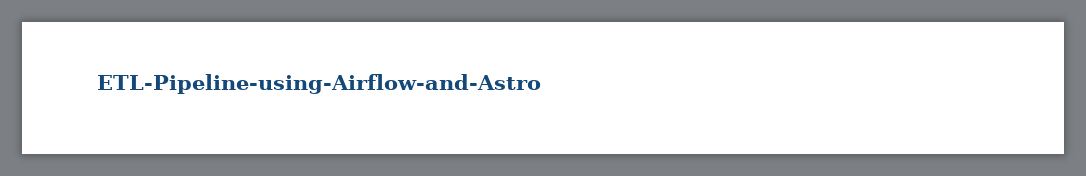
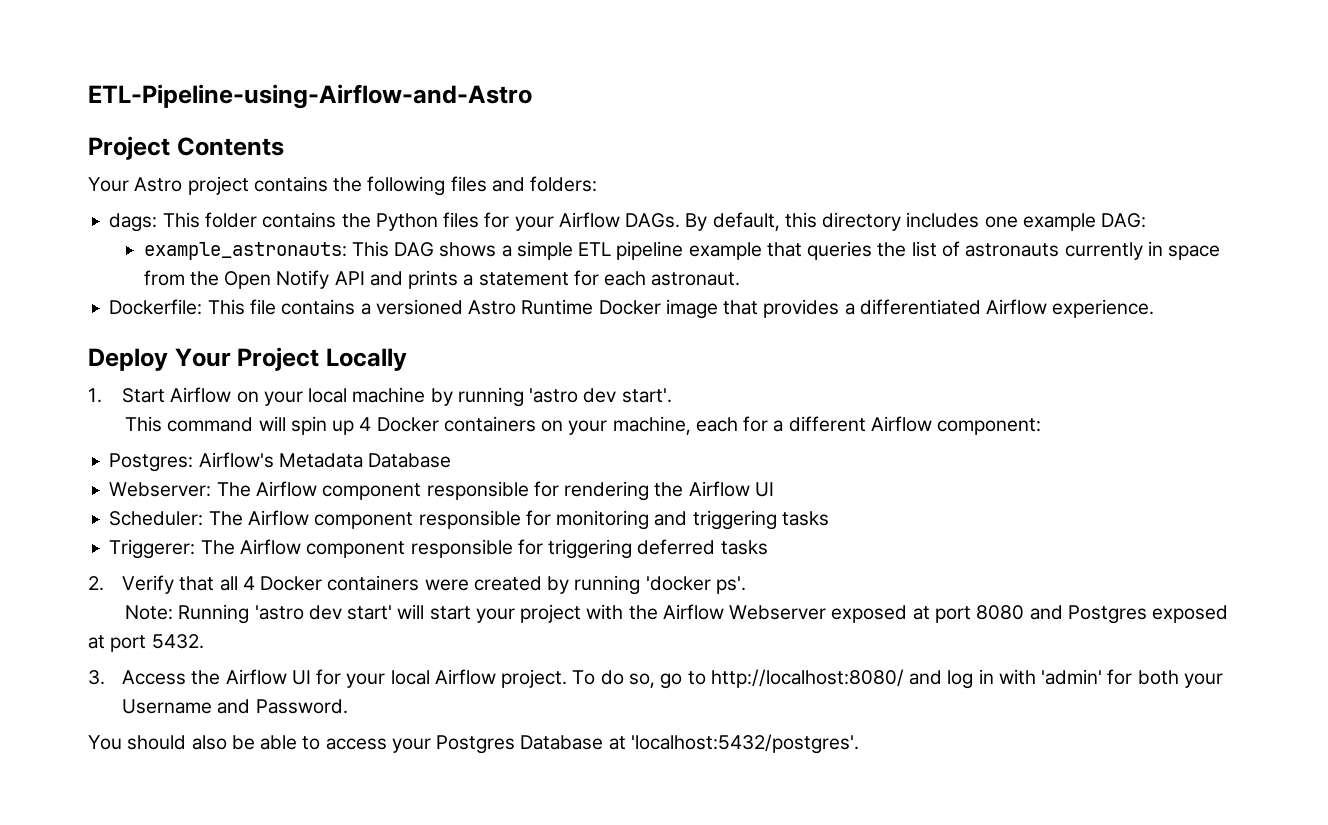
(541, 84) none -> [88,136,284,160] [88,176,598,196] [109,212,1147,232] [143,241,1221,260] [143,270,741,289] [109,299,1155,319] [88,347,407,371] [88,387,672,407] [125,416,1042,435] [109,452,452,472] [109,481,774,501] [109,510,829,530] [109,539,768,559] [88,575,747,595] [125,604,1229,624] [88,634,204,652] [88,669,1223,689] [122,699,348,714] [88,734,859,754] // Project Contents // Your Astro project contains the following files and folders: // dags: This folder contains the Python files for your Airflow DAGs. By default, this directory includes one example DAG: // example_astronauts: This DAG shows a simple ETL pipeline example that queries the list of astronauts currently in space from the Open Notify API and prints a statement for each astronaut. // Dockerfile: This file contains a versioned Astro Runtime Docker image that provides a differentiated Airflow experience. // Deploy Your Project Locally // 1. Start Airflow on your local machine by running 'astro dev start'. // This command will spin up 4 Docker containers on your machine, each for a different Airflow component: // Postgres: Airflow's Metadata Database // Webserver: The Airflow component responsible for rendering the Airflow UI // Scheduler: The Airflow component responsible for monitoring and triggering tasks // Triggerer: The Airflow component responsible for triggering deferred tasks // 2. Verify that all 4 Docker containers were created by running 'docker ps'. // Note: Running 'astro dev start' will start your project with the Airflow Webserver exposed at port 8080 and Postgres exposed at port 5432. // 3. Access the Airflow UI for your local Airflow project. To do so, go to http://localhost:8080/ and log in with 'admin' for both your Username and Password. // You should also be able to access your Postgres Database at 'localhost:5432/postgres'.

